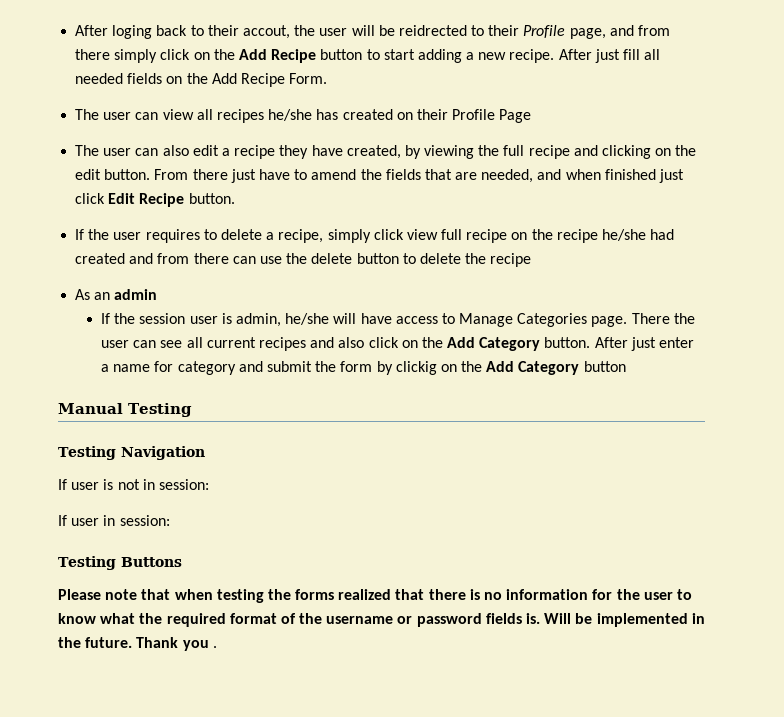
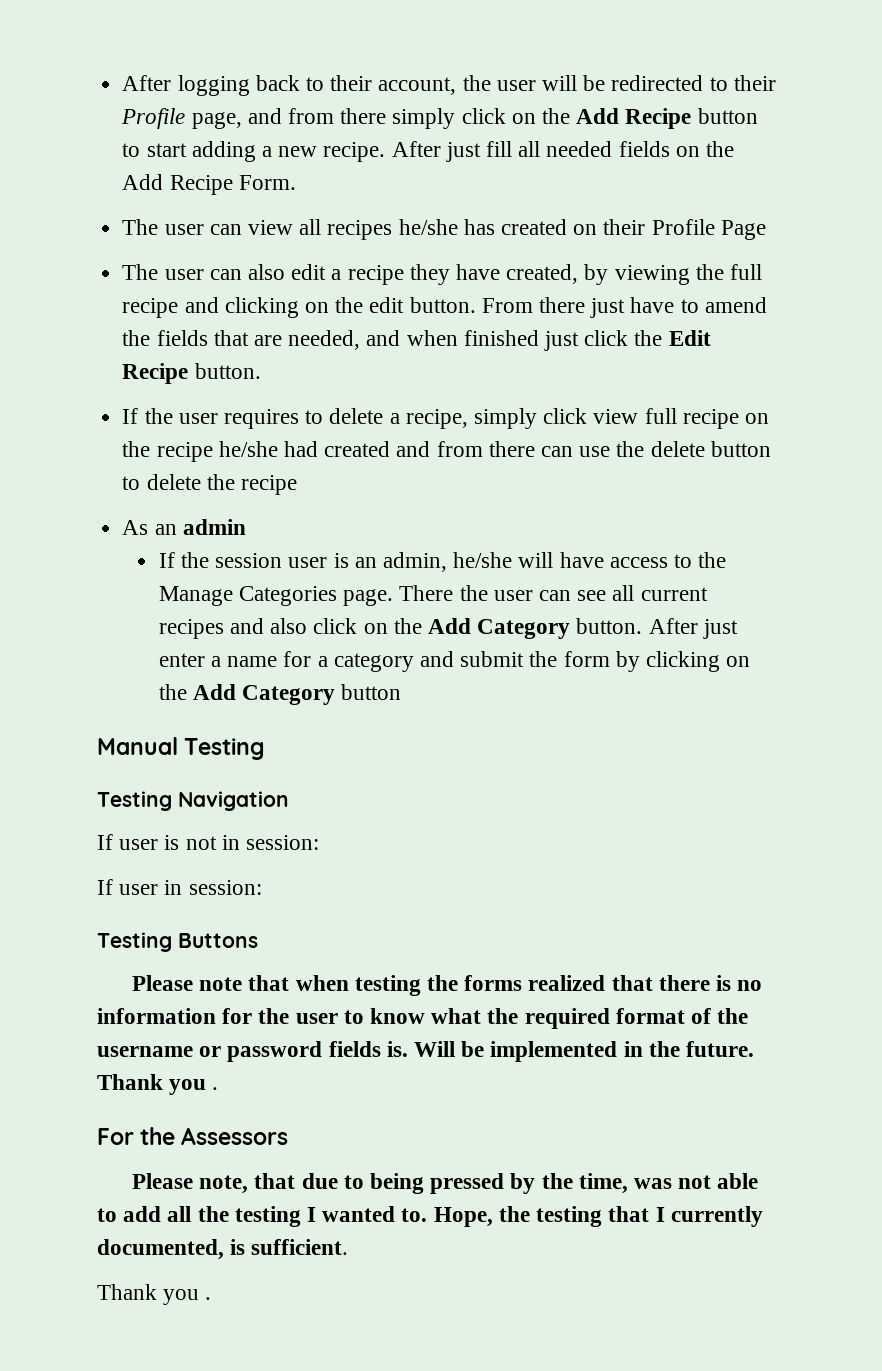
[75,25,153,39] After loging -> [122,75,250,96] After logging
[242,25,290,39] accout, -> [378,77,457,95] account,
[398,25,467,36] reidrected -> [611,75,704,91] redirected
(106, 198) none -> [634,330,663,346] the
(232, 318) none -> [354,557,377,568] an
(455, 318) none -> [698,552,727,568] the
(174, 366) none -> [317,656,328,667] a
[395,361,437,375] clickig -> [646,651,721,672] clicking
(217, 647) none -> [97,1127,289,1145] [131,1173,759,1194] [97,1206,763,1227] [97,1239,349,1260] [97,1284,212,1305] // For the Assessors // Please note, that due to being pressed by the time, was not able to add all the testing I wanted to. Hope, the testing that I currently documented, is sufficient. // Thank you .

